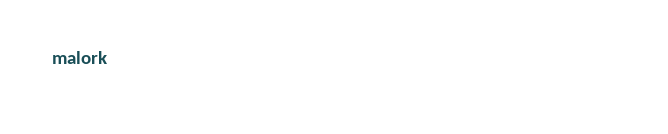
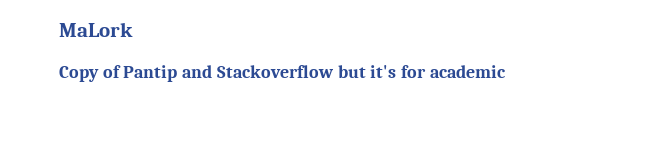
[52,51,107,64] malork -> [59,22,133,37] [59,65,506,82] MaLork // Copy of Pantip and Stackoverflow but it's for academic

